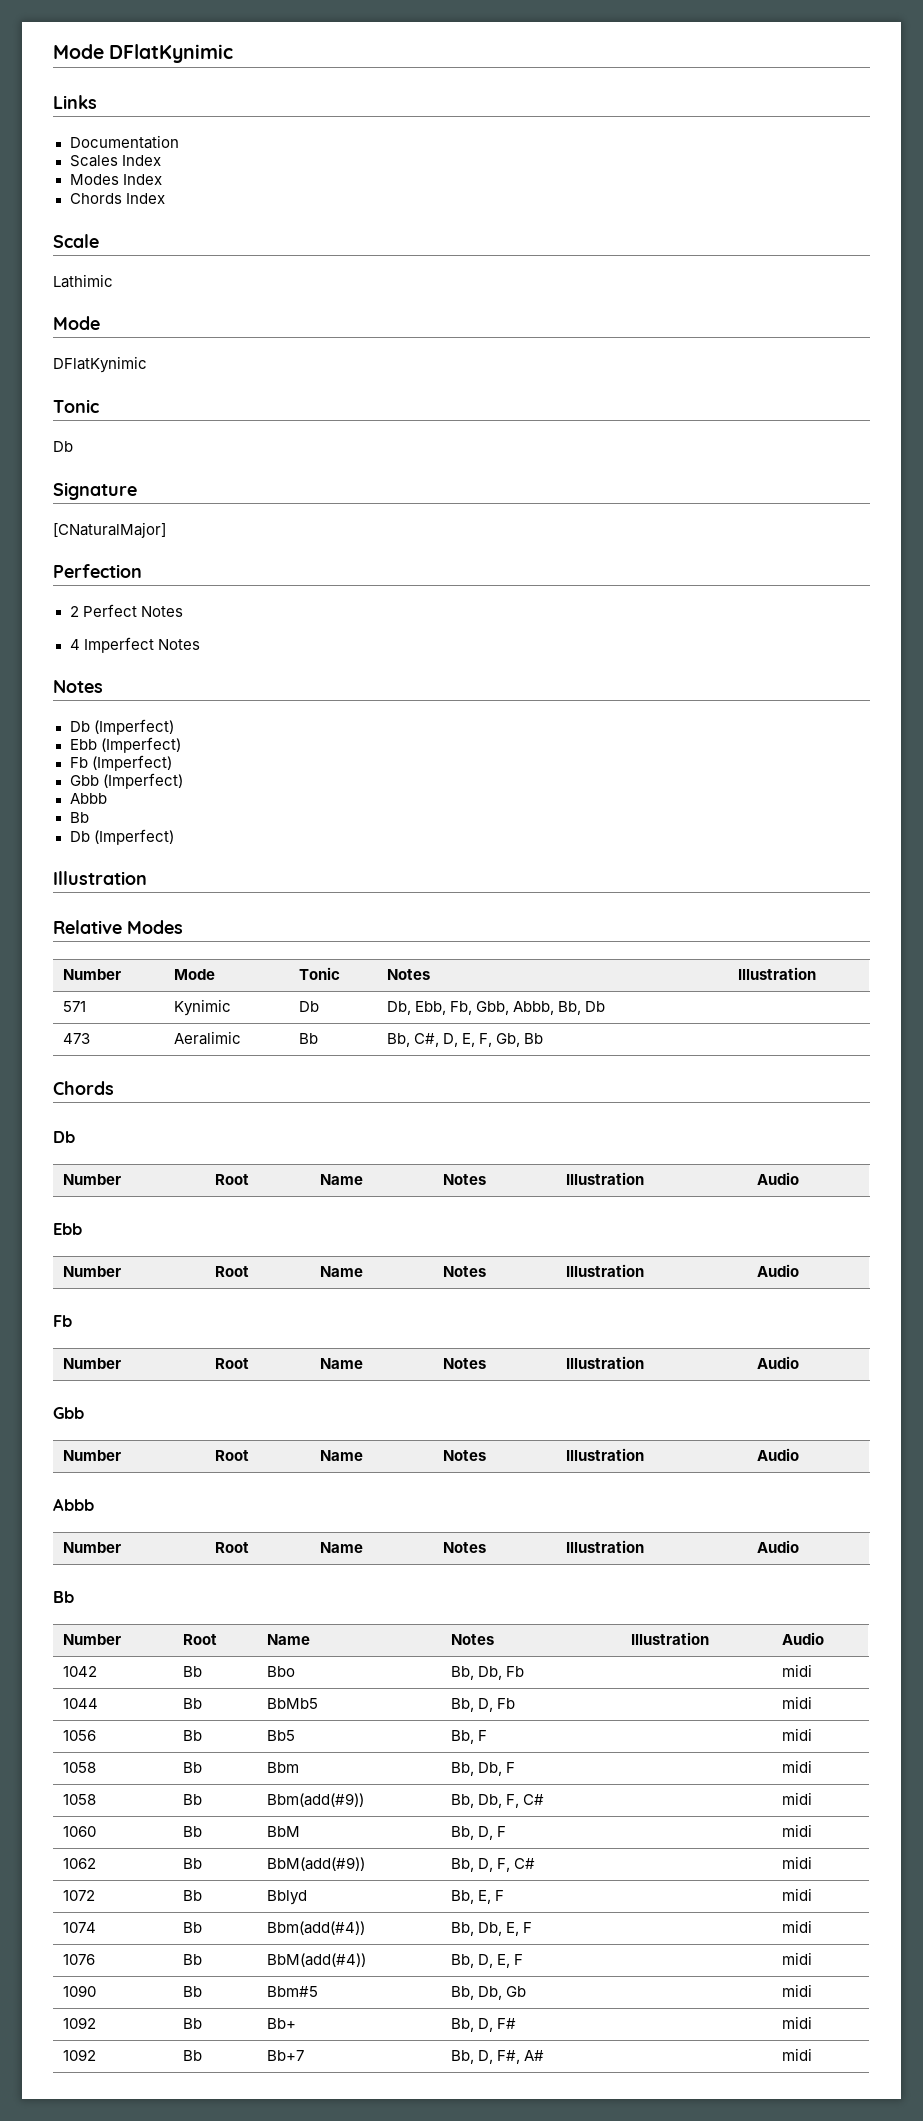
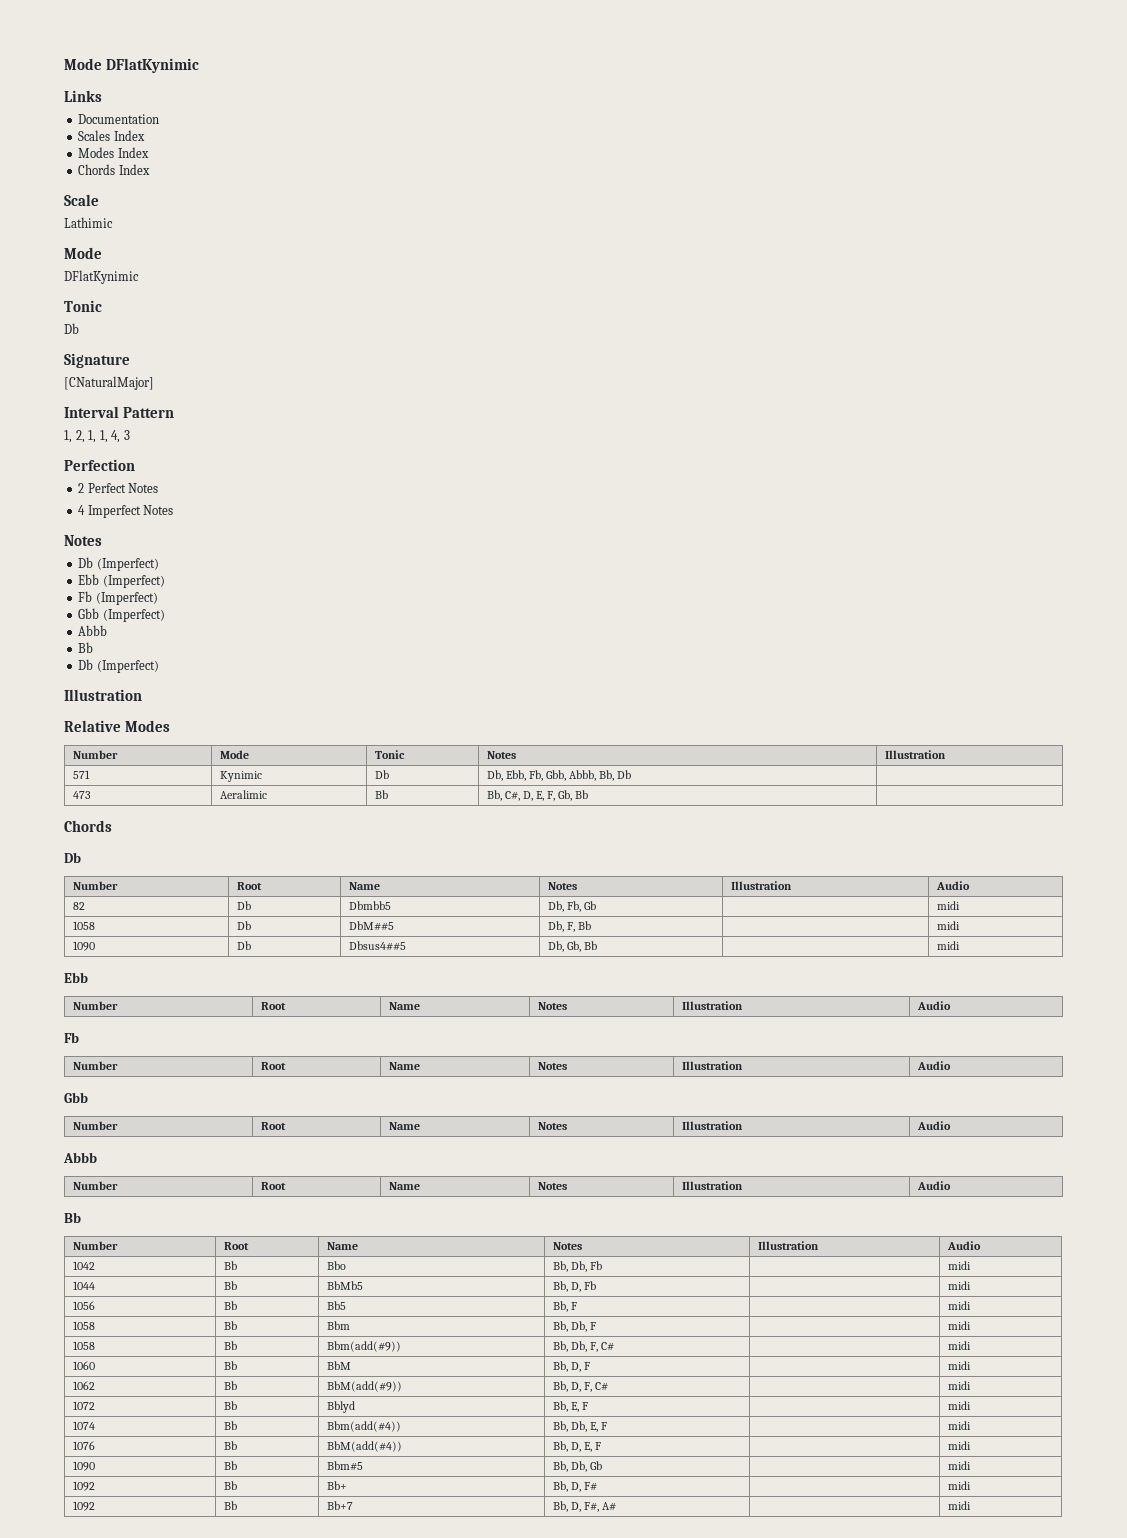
(166, 530) none -> [64,406,174,418] [64,430,130,443] // Interval Pattern // 1, 2, 1, 1, 4, 3
(799, 1178) none -> [72,902,85,910] [236,901,251,910] [348,901,391,910] [547,901,597,912] [936,901,960,910] [72,921,95,930] [236,921,251,930] [348,921,394,931] [547,921,592,932] [936,921,960,930] [72,941,95,951] [236,941,251,950] [348,941,406,951] [547,941,598,952] [936,941,960,950] // 82 | Db | Dbmbb5 | Db, Fb, Gb | | midi // 1058 | Db | DbM##5 | Db, F, Bb | | midi // 1090 | Db | Dbsus4##5 | Db, Gb, Bb | | midi

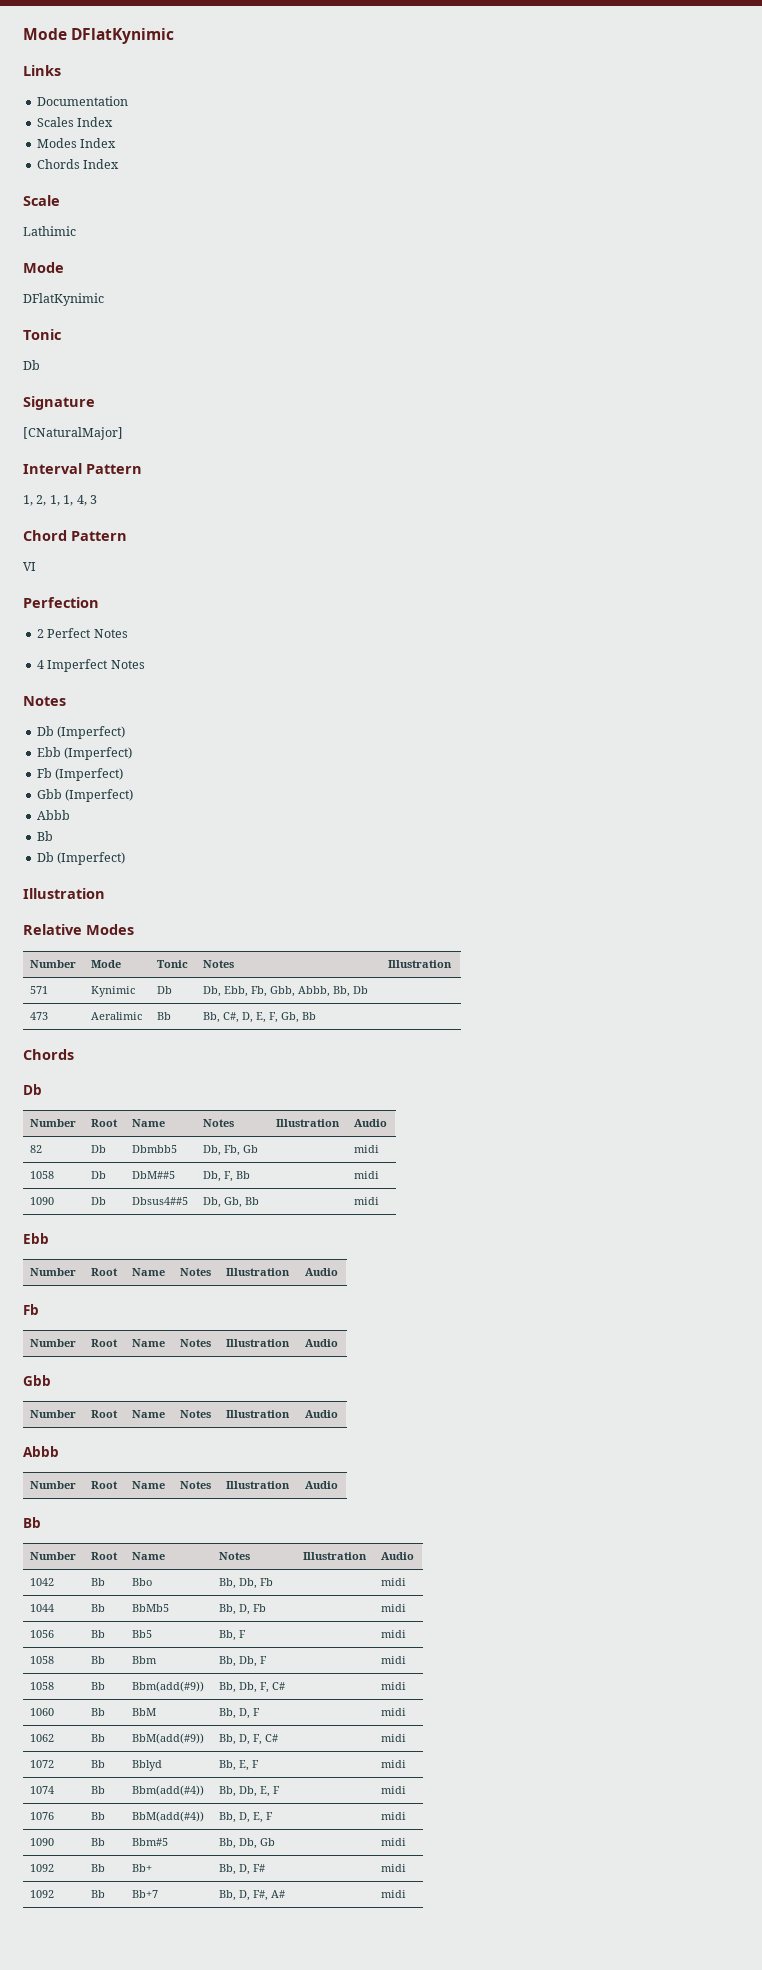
(130, 435) none -> [23,530,127,541] [23,562,36,571] // Chord Pattern // VI

